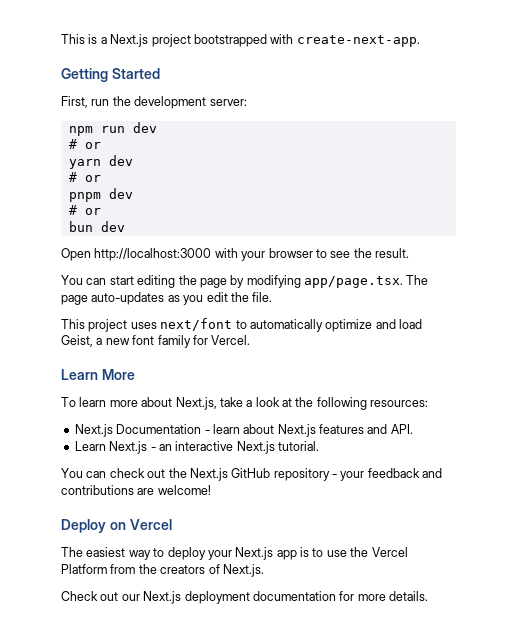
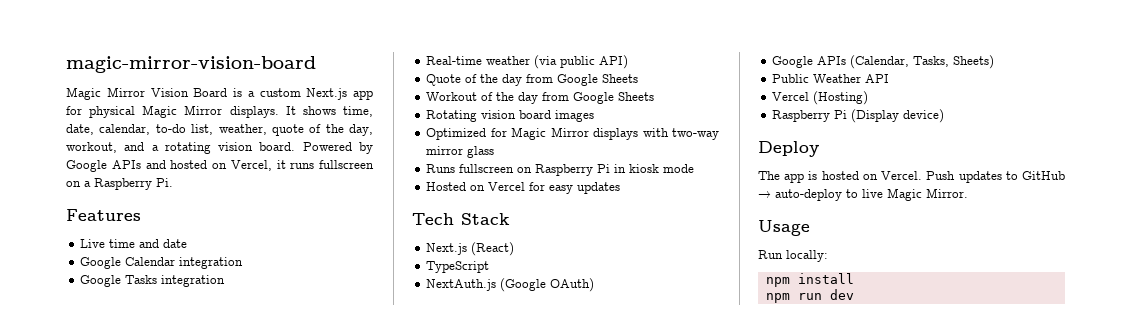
[61,34,420,47] [61,68,160,82] [61,96,247,109] [68,122,157,136] [68,139,101,149] [68,155,133,169] [68,172,101,182] [68,188,133,202] [68,205,101,215] [68,221,125,232] [61,248,409,261] [61,275,429,288] [61,292,273,305] [61,318,422,332] [61,335,251,348] [61,369,135,380] [61,397,429,410] [74,424,413,437] [74,441,319,454] [61,468,443,481] [61,485,211,495] [61,519,172,533] [61,547,408,560] [61,564,264,577] [61,591,428,604] This is a Next.js project bootstrapped with create-next-app. // Getting Started // First, run the development server: // npm run dev // # or // yarn dev // # or // pnpm dev // # or // bun dev // Open http://localhost:3000 with your browser to see the result. // You can start editing the page by modifying app/page.tsx. The page auto-updates as you edit the file. // This project uses next/font to automatically optimize and load Geist, a new font family for Vercel. // Learn More // To learn more about Next.js, take a look at the following resources: // Next.js Documentation - learn about Next.js features and API. // Learn Next.js - an interactive Next.js tutorial. // You can check out the Next.js GitHub repository - your feedback and contributions are welcome! // Deploy on Vercel // The easiest way to deploy your Next.js app is to use the Vercel Platform from the creators of Next.js. // Check out our Next.js deployment documentation for more details. -> [66,56,316,73] [66,87,373,100] [66,105,373,118] [66,124,373,136] [66,142,373,154] [66,160,374,172] [66,178,173,190] [66,209,141,221] [80,239,188,248] [80,257,244,269] [80,275,226,287] [426,55,629,69] [426,74,639,86] [426,92,655,104] [426,110,595,122] [426,127,719,140] [426,146,495,158] [426,164,695,176] [426,182,621,194] [412,213,510,225] [426,242,515,256] [426,261,490,273] [426,278,595,292] [772,55,995,69] [772,74,890,83] [772,91,869,105] [772,109,945,123] [758,141,819,157] [758,171,1065,183] [758,188,968,201] [758,220,810,236] [758,250,828,262] [765,273,854,287] [765,289,854,303] magic-mirror-vision-board // Magic Mirror Vision Board is a custom Next.js app for physical Magic Mirror displays. It shows time, date, calendar, to-do list, weather, quote of the day, workout, and a rotating vision board. Powered by Google APIs and hosted on Vercel, it runs fullscreen on a Raspberry Pi. // Features // Live time and date // Google Calendar integration // Google Tasks integration // Real-time weather (via public API) // Quote of the day from Google Sheets // Workout of the day from Google Sheets // Rotating vision board images // Optimized for Magic Mirror displays with two-way mirror glass // Runs fullscreen on Raspberry Pi in kiosk mode // Hosted on Vercel for easy updates // Tech Stack // Next.js (React) // TypeScript // NextAuth.js (Google OAuth) // Google APIs (Calendar, Tasks, Sheets) // Public Weather API // Vercel (Hosting) // Raspberry Pi (Display device) // Deploy // The app is hosted on Vercel. Push updates to GitHub → auto-deploy to live Magic Mirror. // Usage // Run locally: // npm install // npm run dev

